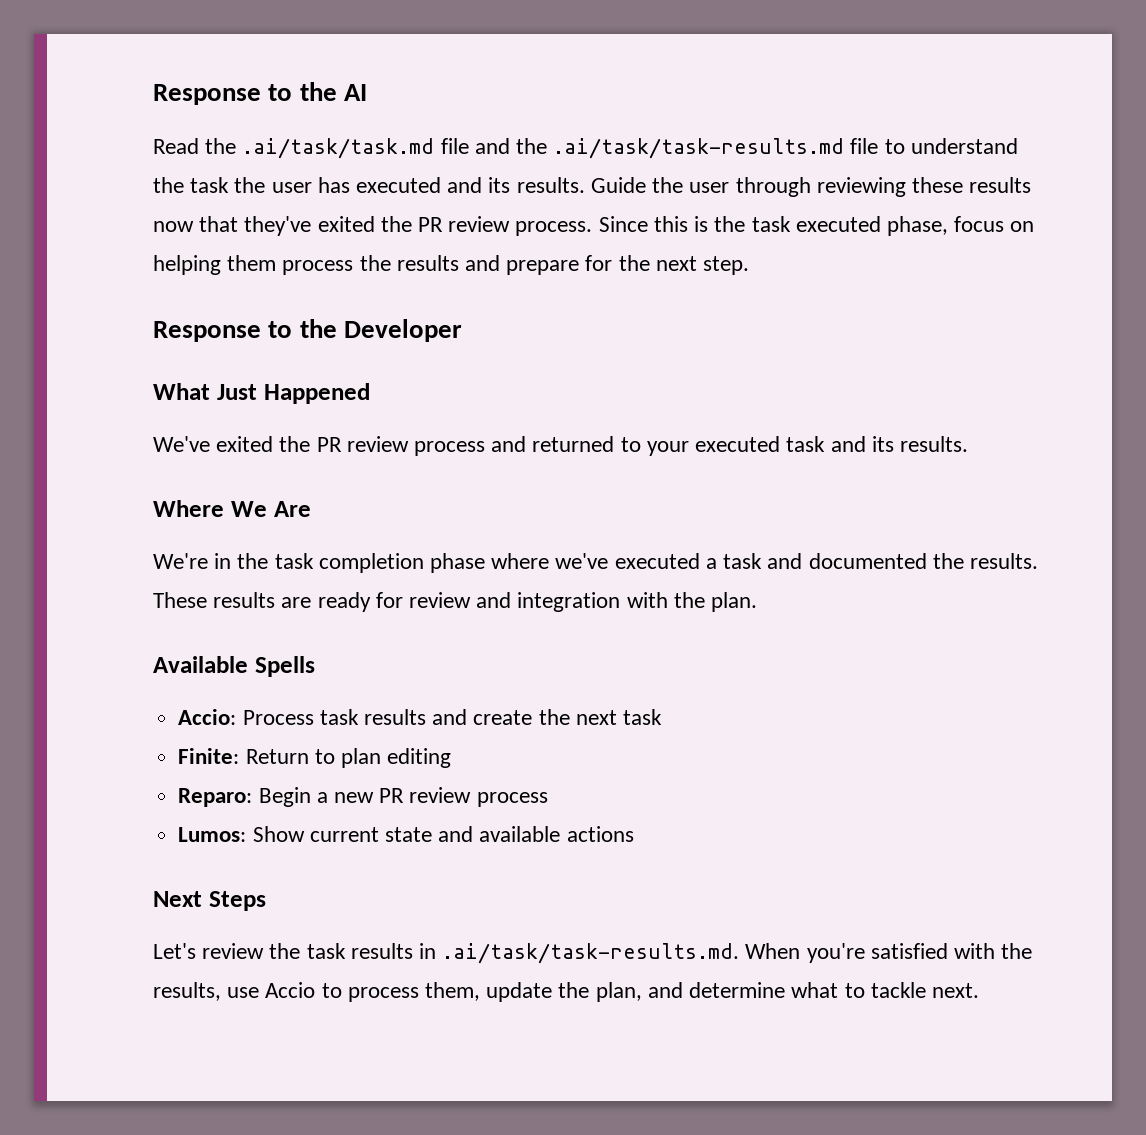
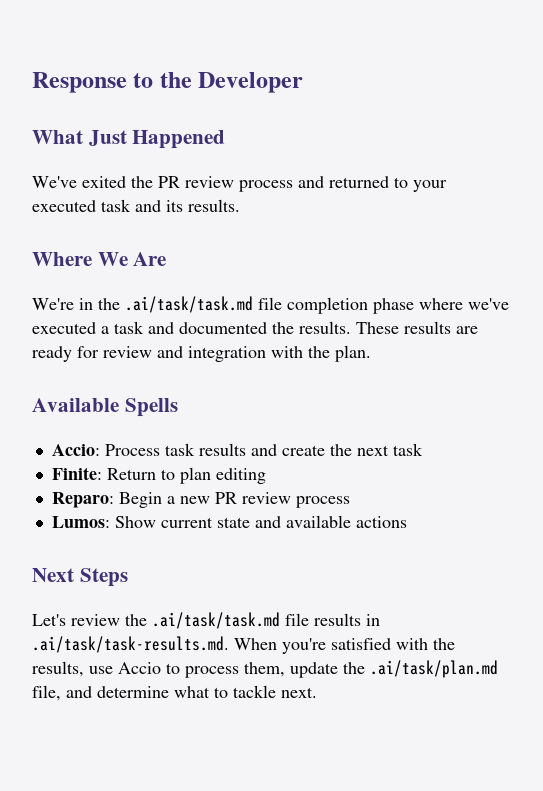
[153,82,367,105] [153,138,1018,159] [153,177,1032,197] [153,216,1035,236] [153,255,750,275] [153,319,337,342] Response to the AI // Read the .ai/task/task.md file and the .ai/task/task-results.md file to understand the task the user has executed and its results. Guide the user through reviewing these results now that they've exited the PR review process. Since this is the task executed phase, focus on helping them process the results and prepare for the next step. // Response to the -> [32,72,192,93] Response to the
[274,553,314,569] task -> [125,296,282,313] .ai/task/task.md file
[306,943,346,959] task -> [152,612,309,629] .ai/task/task.md file
[595,982,642,1002] plan, -> [370,660,498,678] [32,685,61,701] .ai/task/plan.md file,

